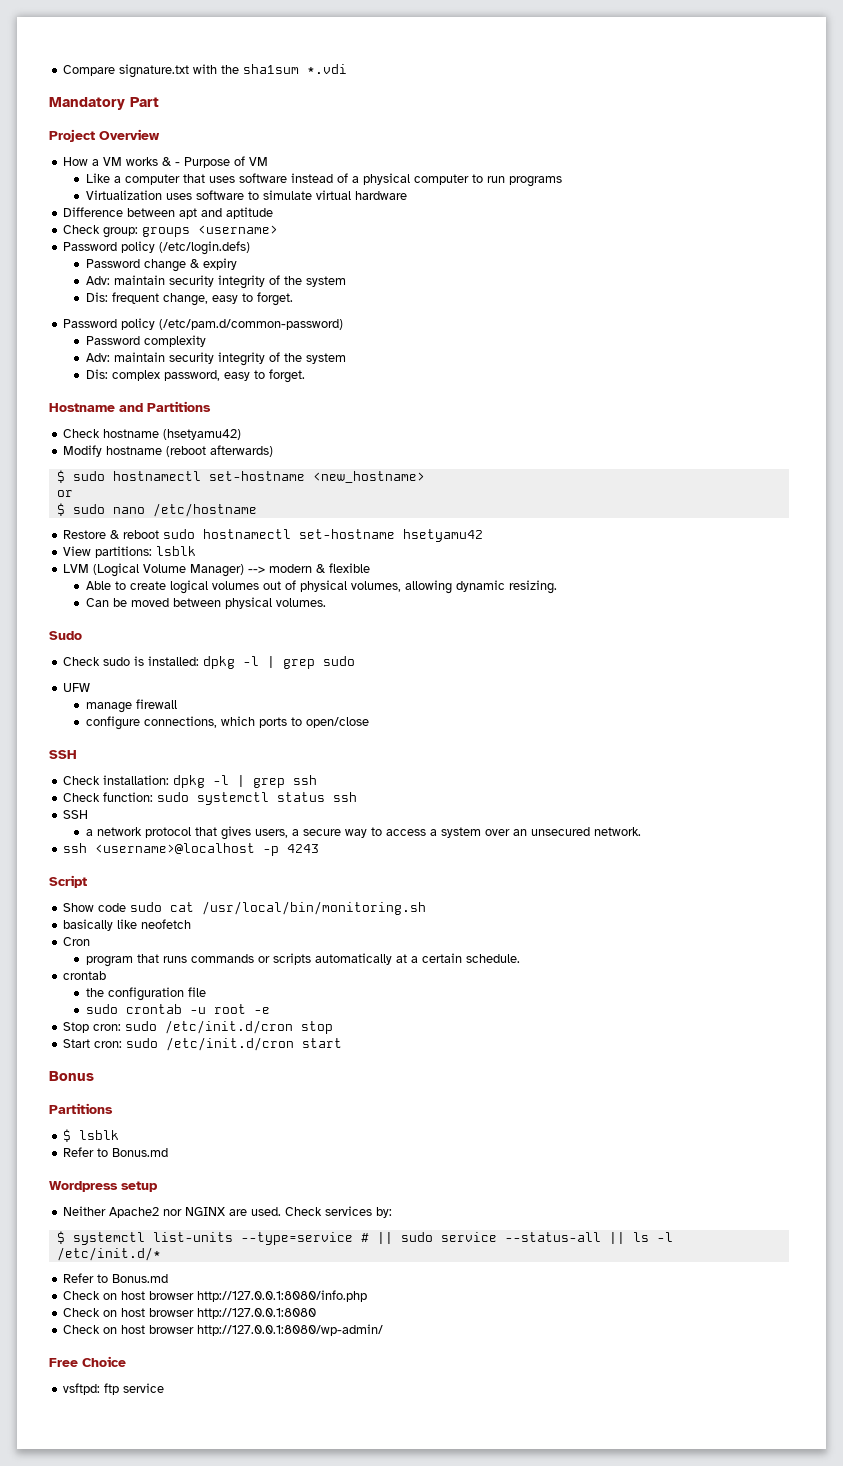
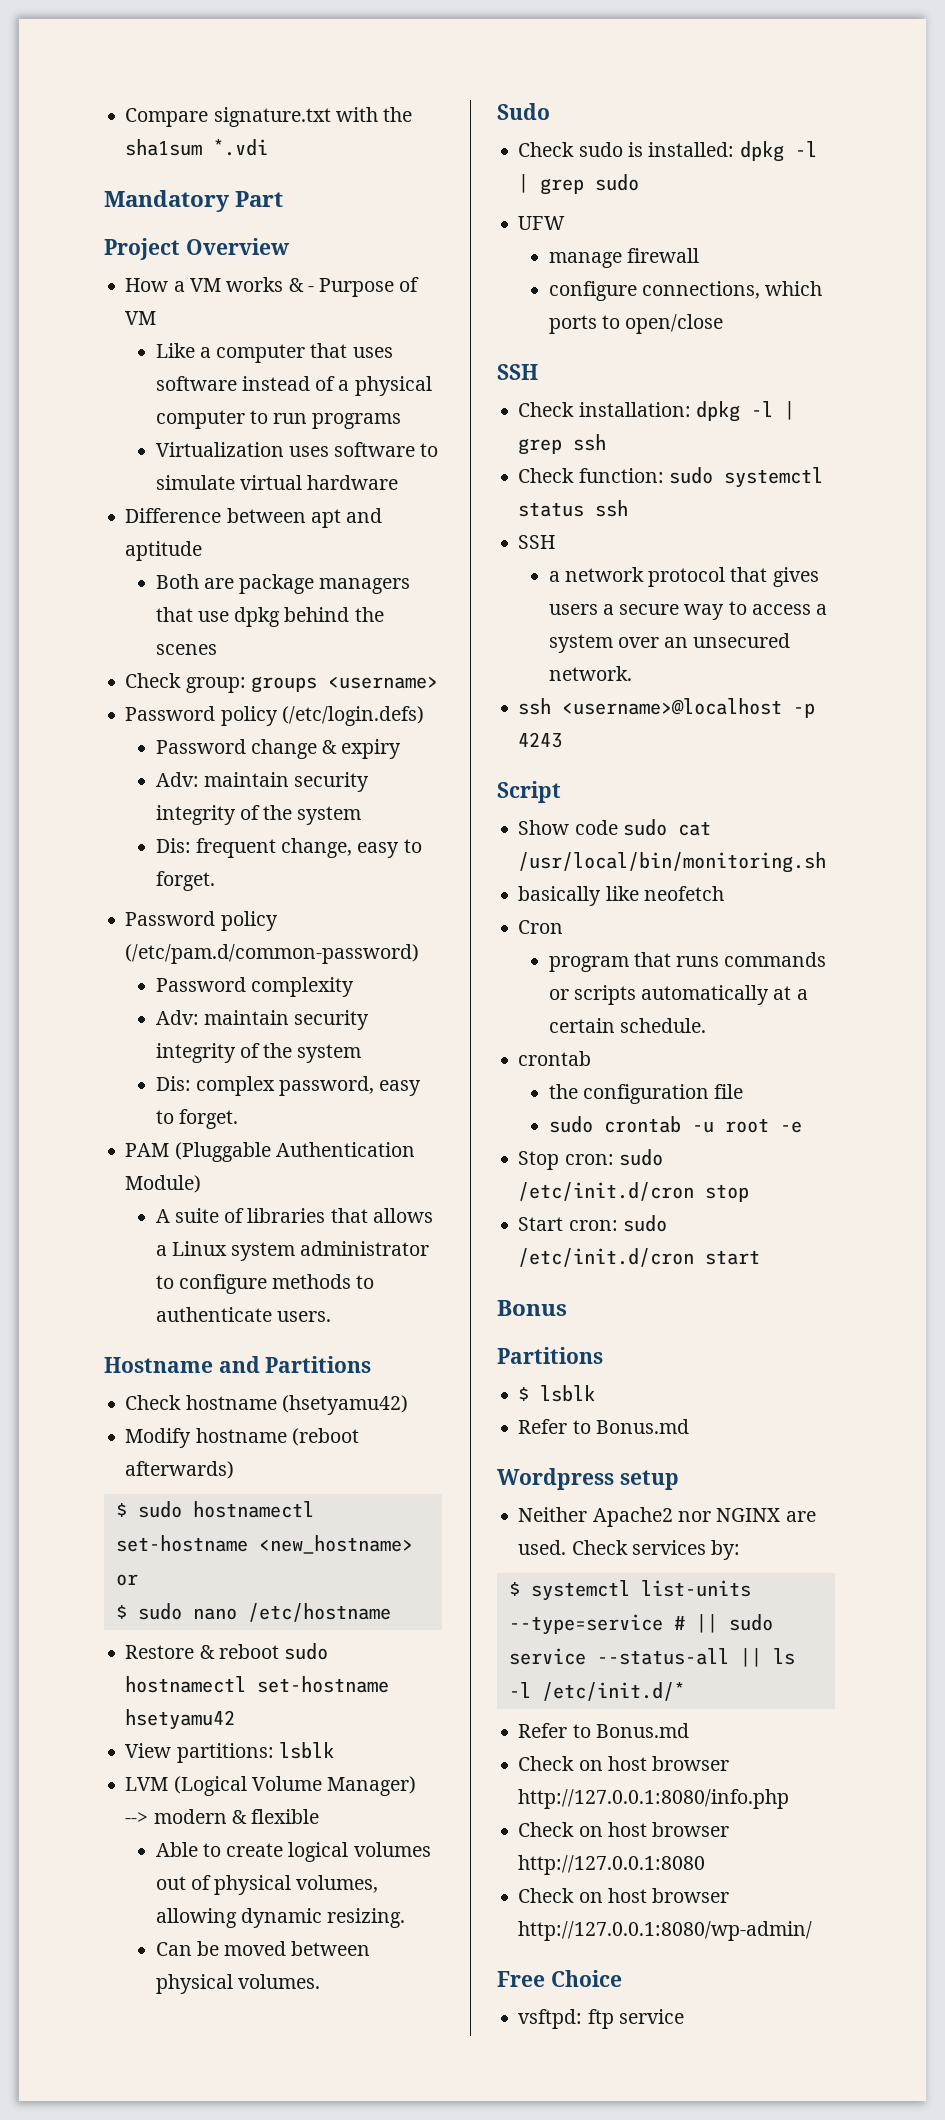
(274, 213) none -> [155,574,411,594] [155,607,384,627] [155,644,217,655] // Both are package managers that use dpkg behind the scenes
(306, 376) none -> [125,1142,415,1162] [125,1175,202,1193] [155,1208,433,1223] [155,1241,430,1261] [155,1274,375,1294] [155,1307,331,1322] // PAM (Pluggable Authentication Module) // A suite of libraries that allows a Linux system administrator to configure methods to authenticate users.
[255,829,289,838] users, -> [548,604,598,615] users

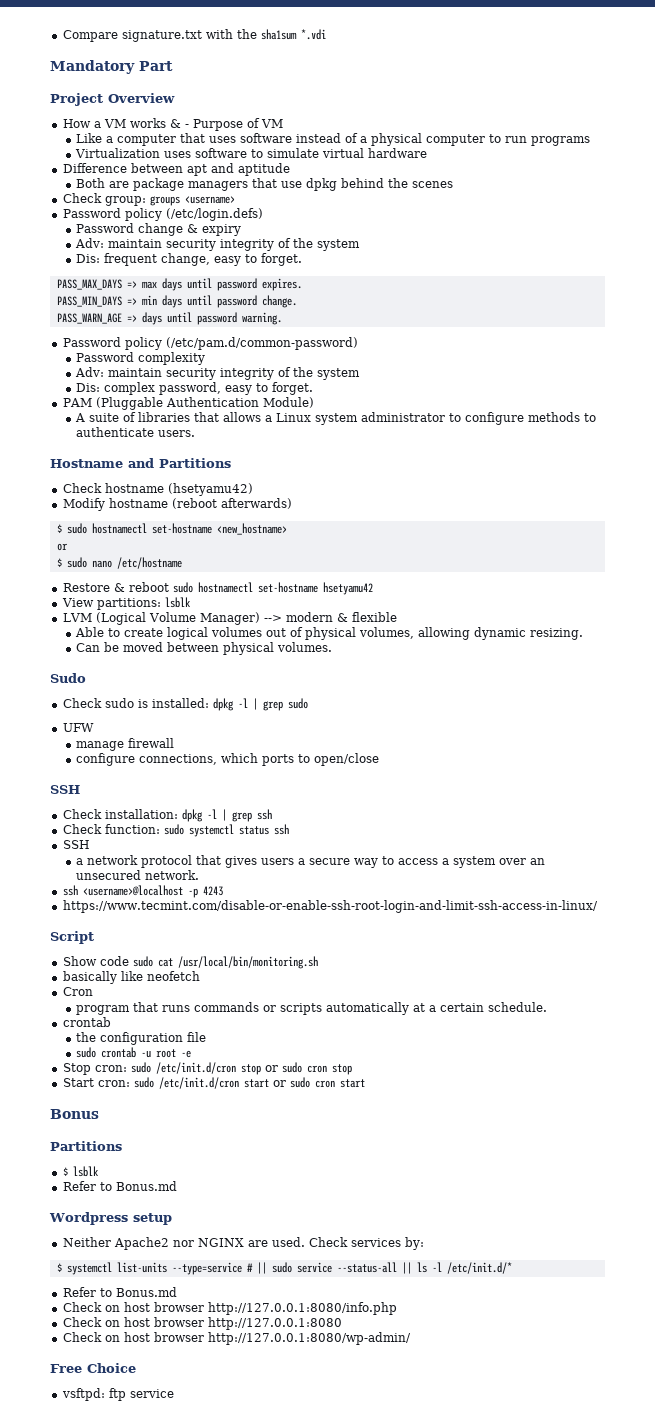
(215, 881) none -> [56,278,302,291] [56,295,297,308] [56,312,282,325] // PASS_MAX_DAYS => max days until password expires. // PASS_MIN_DAYS => min days until password change. // PASS_WARN_AGE => days until password warning.
(563, 740) none -> [62,900,598,913] // https://www.tecmint.com/disable-or-enable-ssh-root-login-and-limit-ssh-access-in-linux/
(750, 1193) none -> [264,1062,352,1075] or sudo cron stop
(761, 1257) none -> [272,1077,365,1088] or sudo cron start

